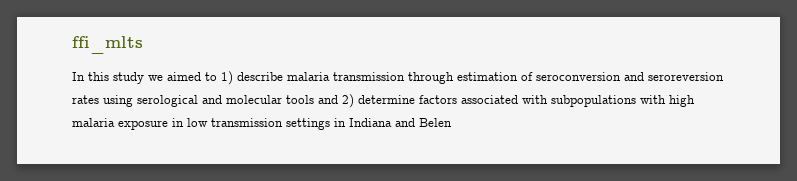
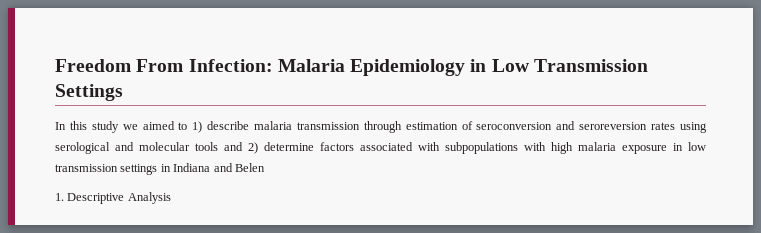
[72,36,143,54] ffi_mlts -> [55,59,648,76] [55,84,123,101] Freedom From Infection: Malaria Epidemiology in Low Transmission Settings
(452, 122) none -> [55,192,171,204] // 1. Descriptive Analysis

